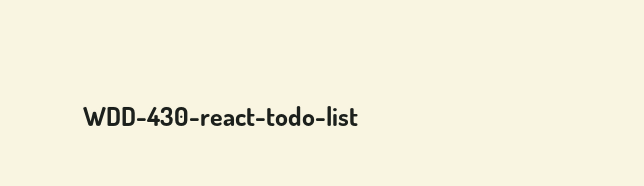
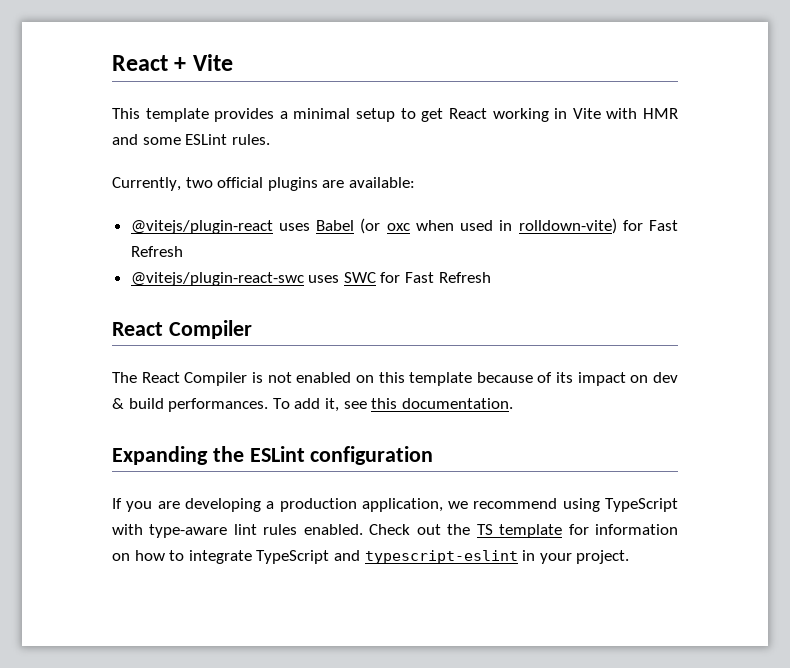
[82,105,358,127] WDD-430-react-todo-list -> [112,54,233,71] [112,108,678,122] [112,134,270,145] [112,177,415,191] [130,218,679,234] [130,246,183,257] [130,272,491,286] [112,320,252,339] [112,372,678,386] [112,398,513,412] [112,446,434,465] [112,498,679,512] [112,524,678,538] [112,550,630,564] React + Vite // This template provides a minimal setup to get React working in Vite with HMR and some ESLint rules. // Currently, two official plugins are available: // @vitejs/plugin-react uses Babel (or oxc when used in rolldown-vite) for Fast Refresh // @vitejs/plugin-react-swc uses SWC for Fast Refresh // React Compiler // The React Compiler is not enabled on this template because of its impact on dev & build performances. To add it, see this documentation. // Expanding the ESLint configuration // If you are developing a production application, we recommend using TypeScript with type-aware lint rules enabled. Check out the TS template for information on how to integrate TypeScript and typescript-eslint in your project.

